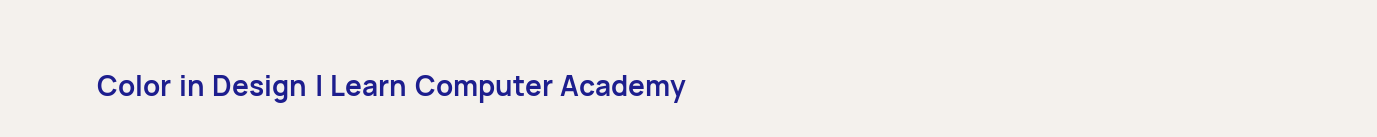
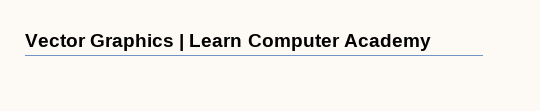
[97,75,308,103] Color in Design -> [25,34,175,51] Vector Graphics

